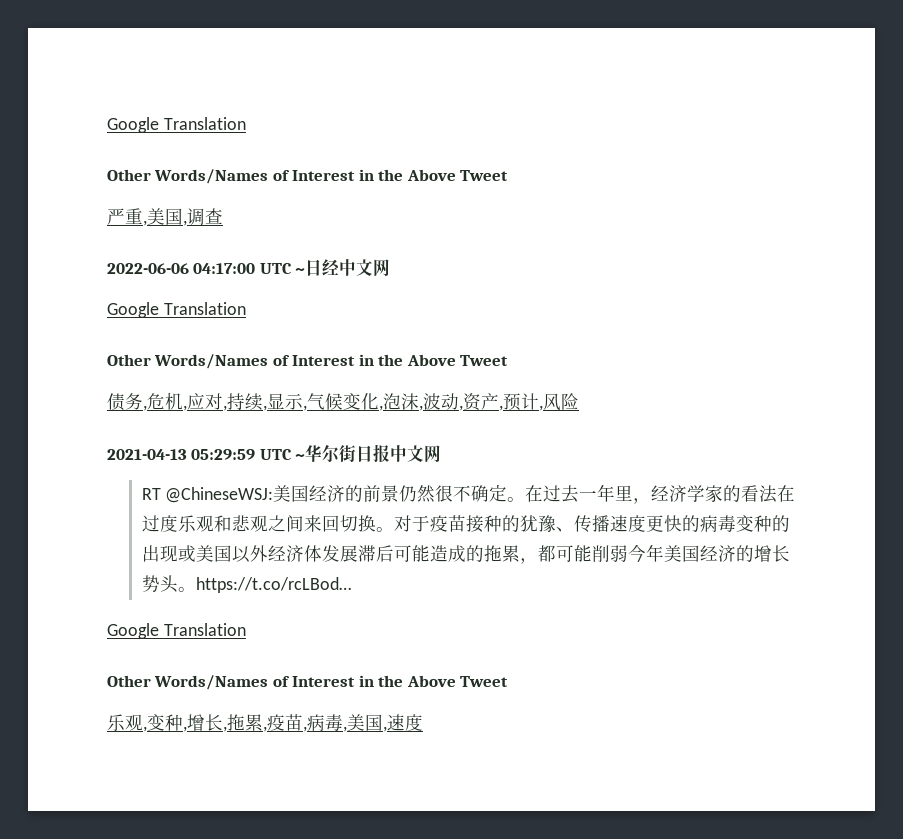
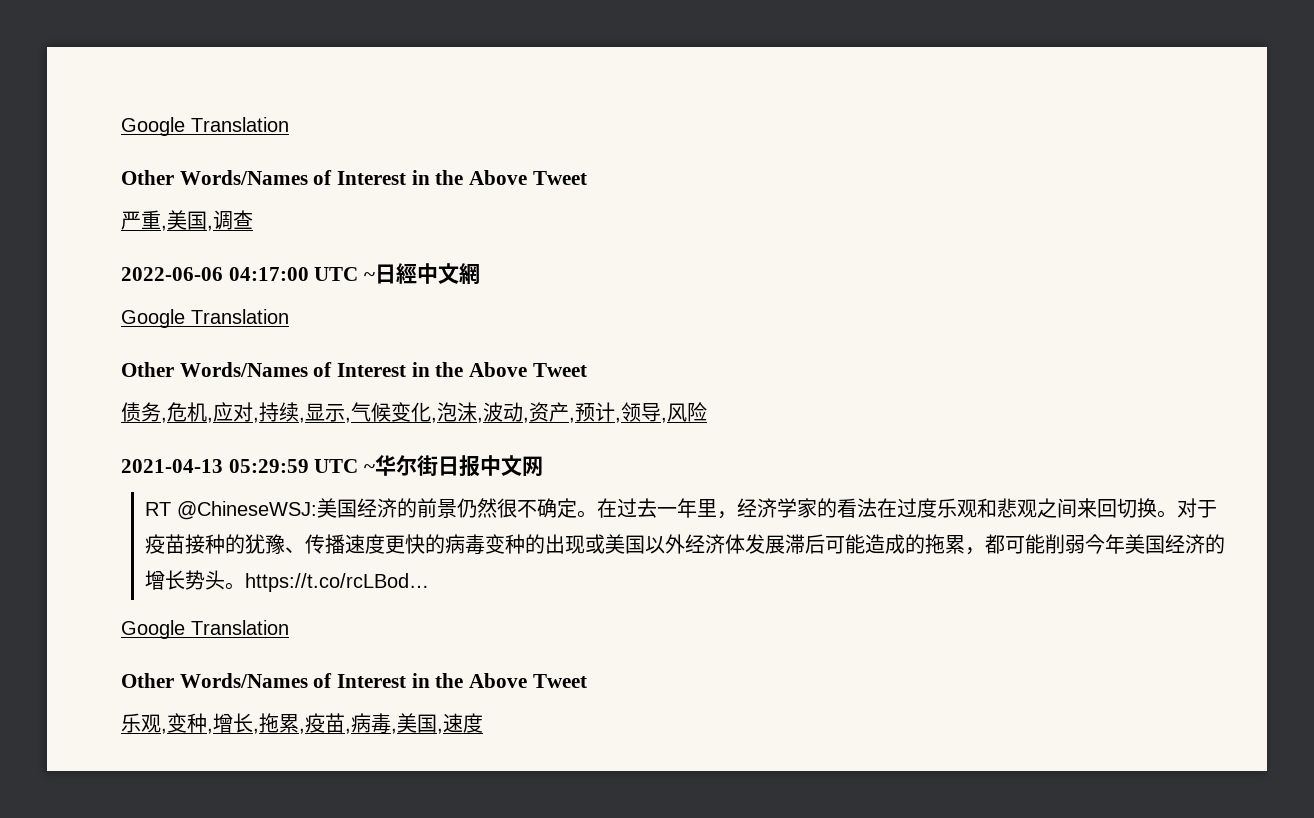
[322,259,391,276] 经中文网 -> [396,263,481,285] 經中文網
(543, 408) none -> [621,402,667,423] 领导,

